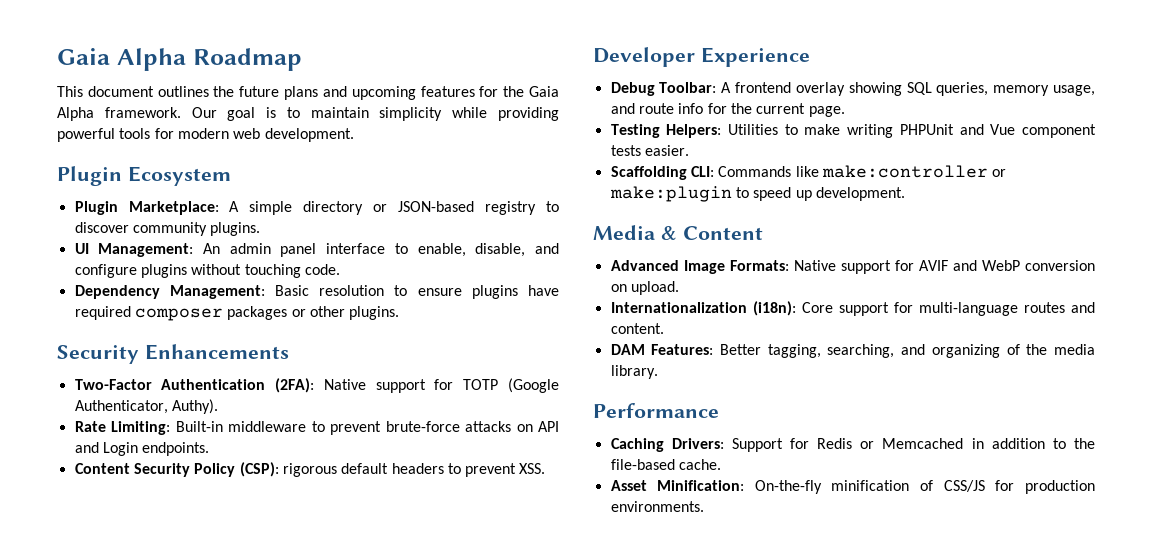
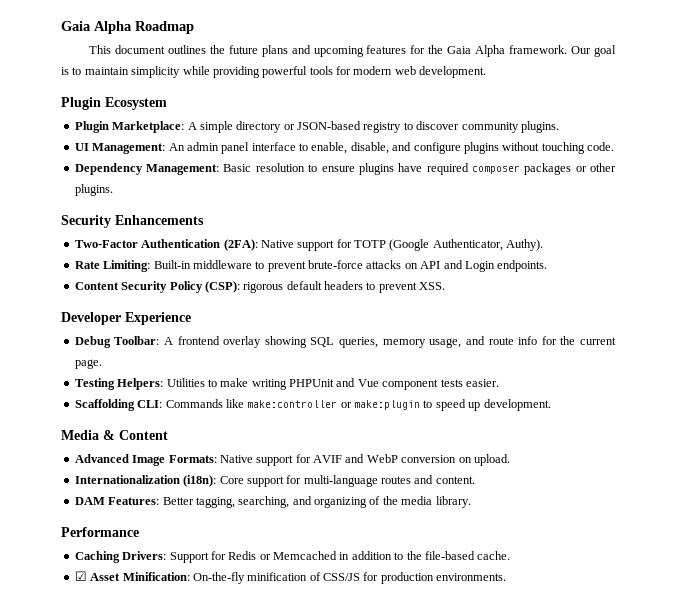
(721, 464) none -> [74,571,87,581] ☑

